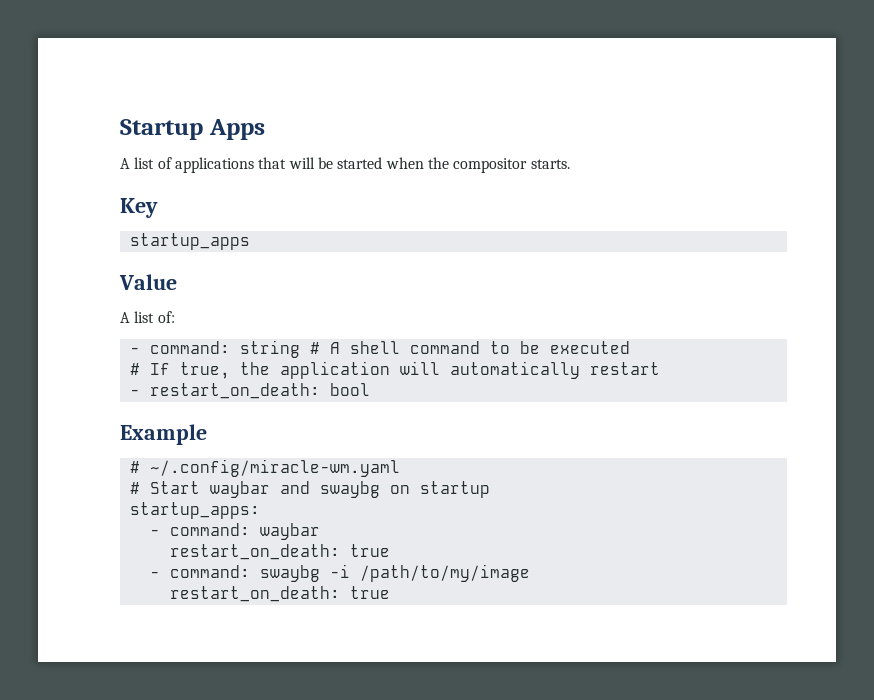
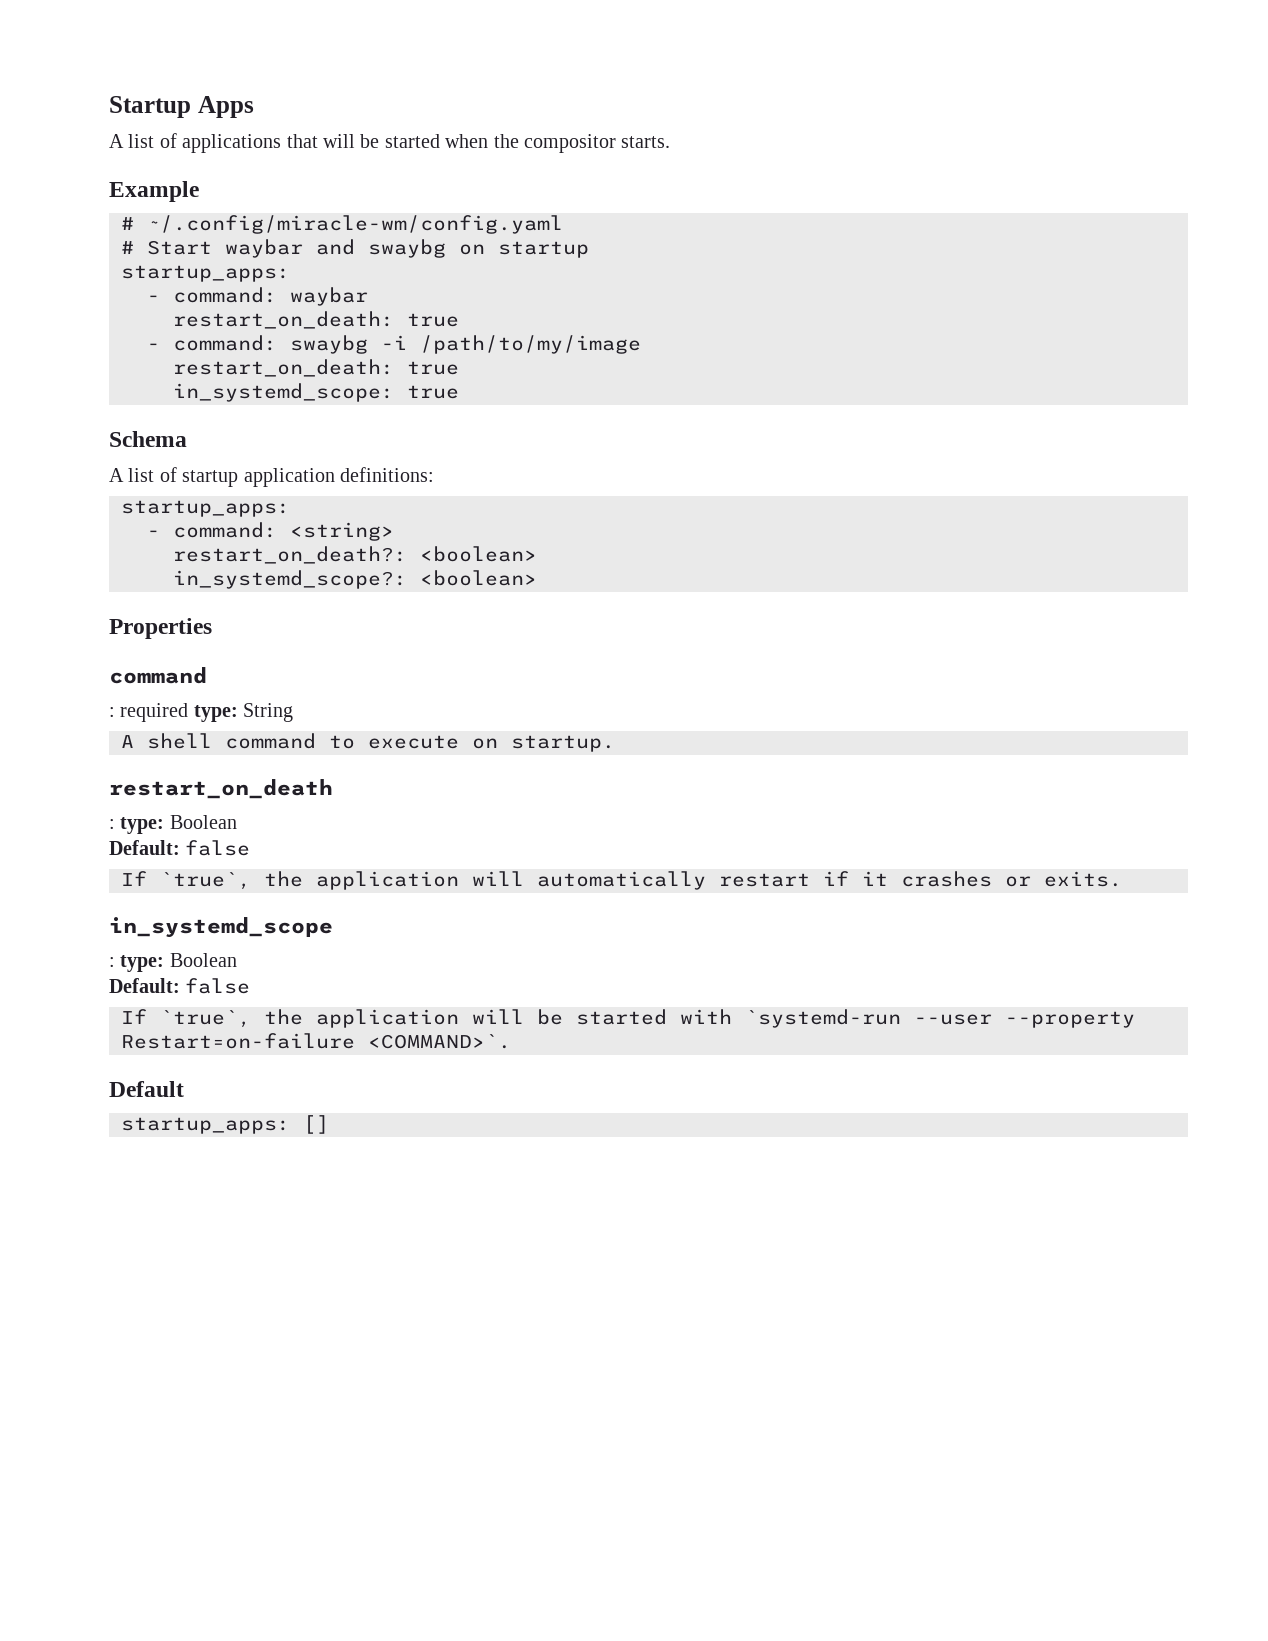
[120,198,158,218] [129,233,250,250] [119,274,177,290] [120,311,175,323] [129,340,630,358] [129,361,660,379] [129,383,370,399] // Key // startup_apps // Value // A list of: // - command: string # A shell command to be executed // # If true, the application will automatically restart // - restart_on_death: bool -> (671, 142) none
[149,459,400,477] ~/.config/miracle-wm.yaml -> [147,215,563,234] ~/.config/miracle-wm/config.yaml
(390, 592) none -> [173,383,459,402] [109,431,187,447] [109,467,434,487] [121,500,290,517] [147,522,394,541] [173,546,537,564] [173,570,537,589] [109,618,212,639] [109,667,207,684] [109,703,294,722] [121,733,615,752] [109,779,333,799] [109,815,237,834] [109,840,251,856] [121,871,1122,890] [109,917,333,938] [109,953,237,972] [109,978,251,994] [121,1009,1135,1028] [121,1033,511,1049] [109,1081,184,1097] [121,1115,329,1134] // in_systemd_scope: true // Schema // A list of startup application definitions: // startup_apps: // - command: <string> // restart_on_death?: <boolean> // in_systemd_scope?: <boolean> // Properties // command // : required type: String // A shell command to execute on startup. // restart_on_death // : type: Boolean // Default: false // If `true`, the application will automatically restart if it crashes or exits. // in_systemd_scope // : type: Boolean // Default: false // If `true`, the application will be started with `systemd-run --user --property Restart=on-failure <COMMAND>`. // Default // startup_apps: []

